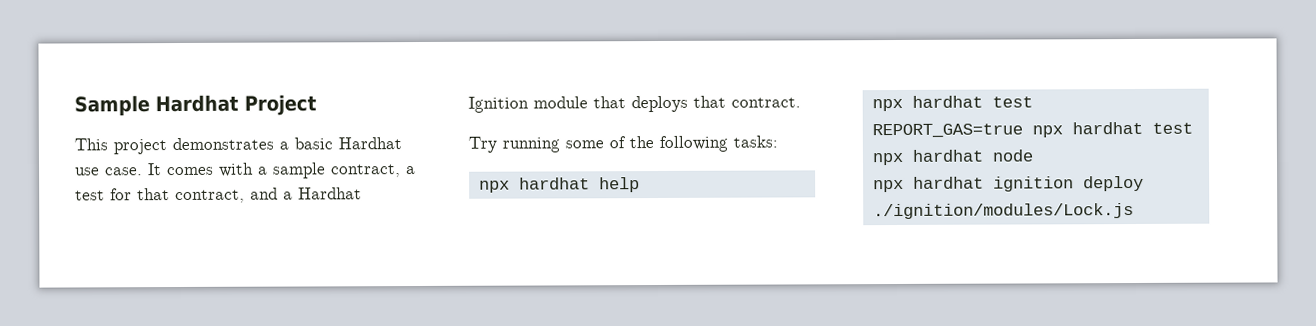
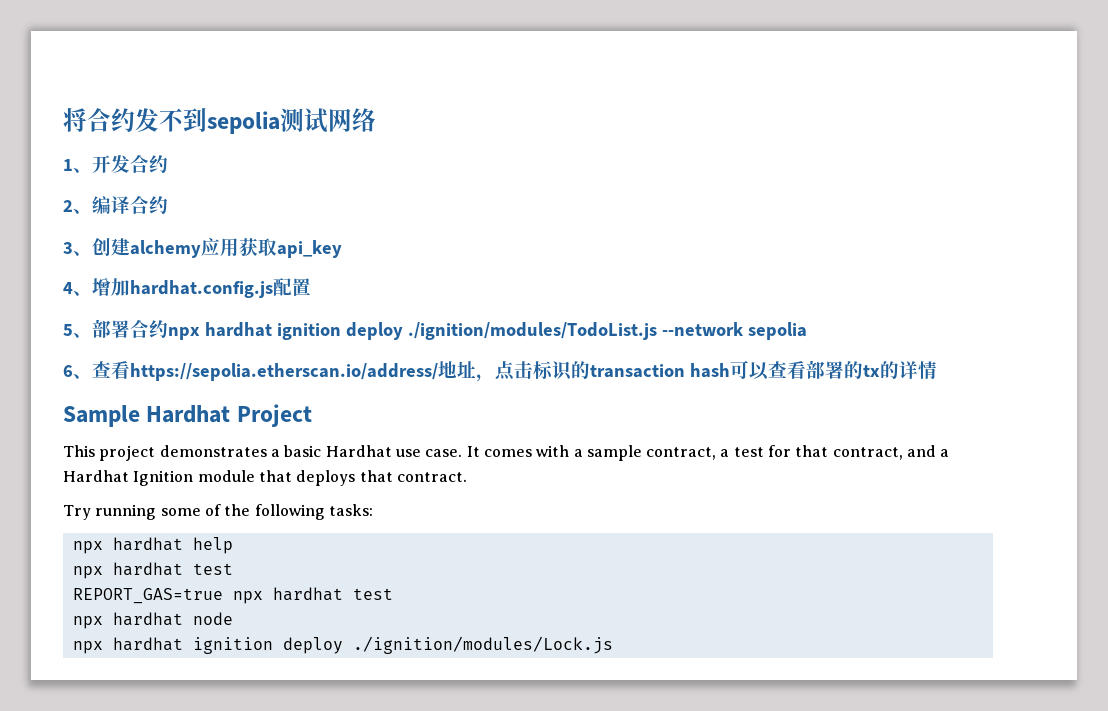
(74, 106) none -> [63,108,376,134] [63,155,168,173] [63,196,168,214] [63,237,342,258] [63,278,311,298] [63,319,807,340] [63,360,937,382] 将合约发不到sepolia测试网络 // 1、开发合约 // 2、编译合约 // 3、创建alchemy应用获取api_key // 4、增加hardhat.config.js配置 // 5、部署合约npx hardhat ignition deploy ./ignition/modules/TodoList.js --network sepolia // 6、查看https://sepolia.etherscan.io/address/地址，点击标识的transaction hash可以查看部署的tx的详情 //

